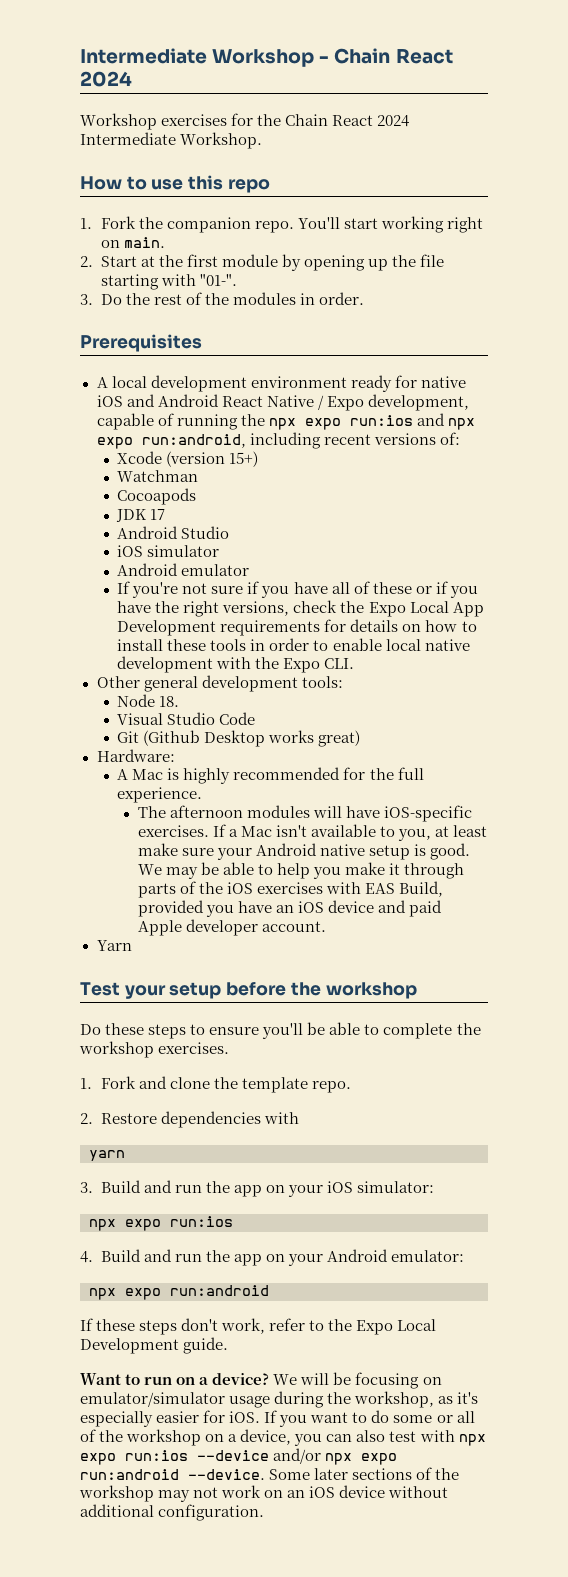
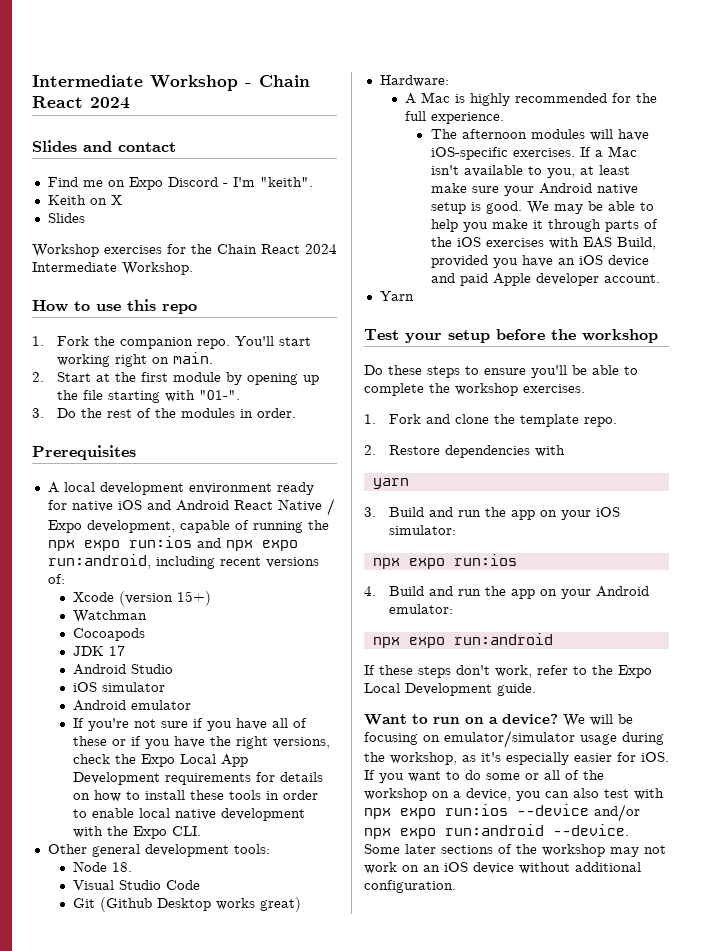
(132, 79) none -> [32,140,176,152] [47,177,313,190] [47,195,122,205] [47,213,85,223] // Slides and contact // Find me on Expo Discord - I'm "keith". // Keith on X // Slides

